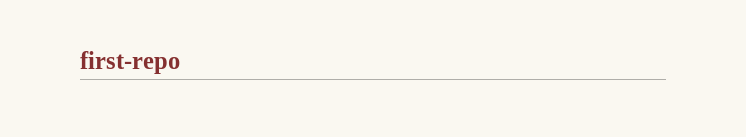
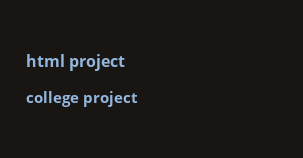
[80,51,180,74] first-repo -> [26,54,126,71] [26,91,139,107] html project // college project

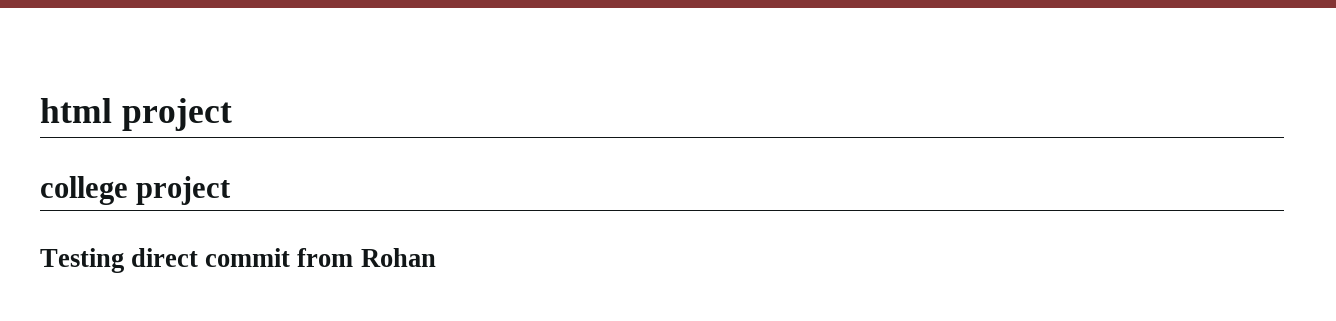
(139, 99) none -> [40,248,436,273] // Testing direct commit from Rohan

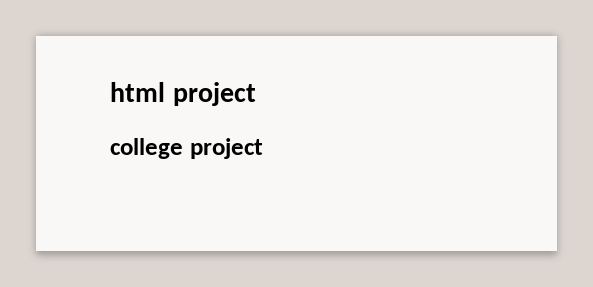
[40,248,436,273] // Testing direct commit from Rohan -> (263, 148) none

